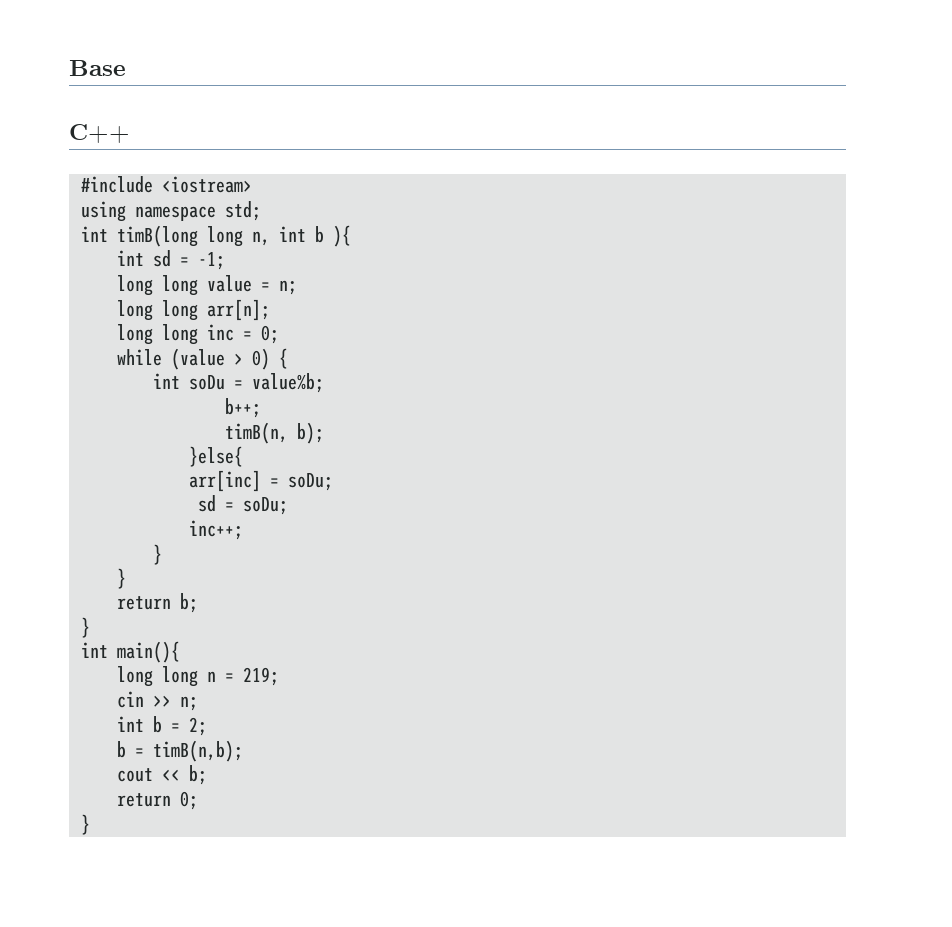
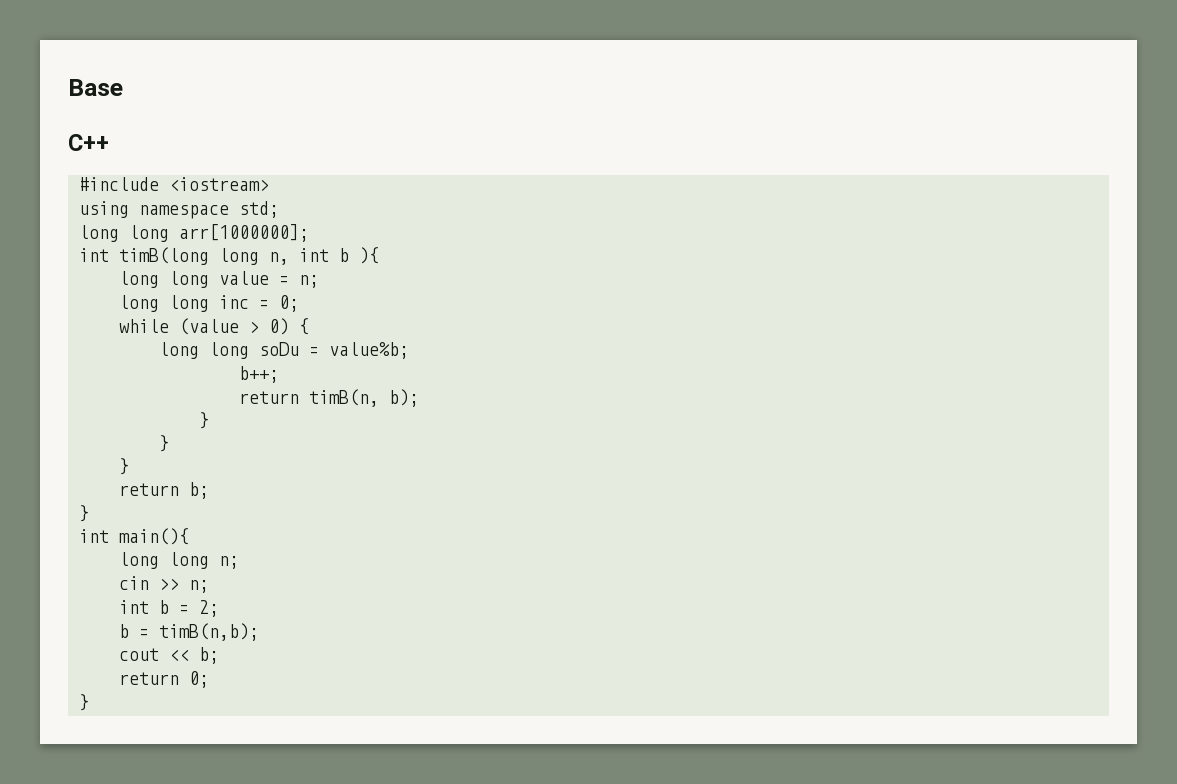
(262, 211) none -> [79,224,310,242] // long long arr[1000000];
[117,250,226,270] // int sd = -1; -> (380, 255) none
[117,299,271,321] // long long arr[n]; -> (320, 281) none
[153,373,181,389] int -> [159,342,250,359] long long
(262, 408) none -> [239,391,300,404] return
[189,446,244,467] [189,470,334,492] [198,495,289,515] [189,520,244,540] }else{ // arr[inc] = soDu; // sd = soDu; // inc++; -> [199,412,210,429] }
[207,667,280,686] n = 219; -> [219,556,240,569] n;

